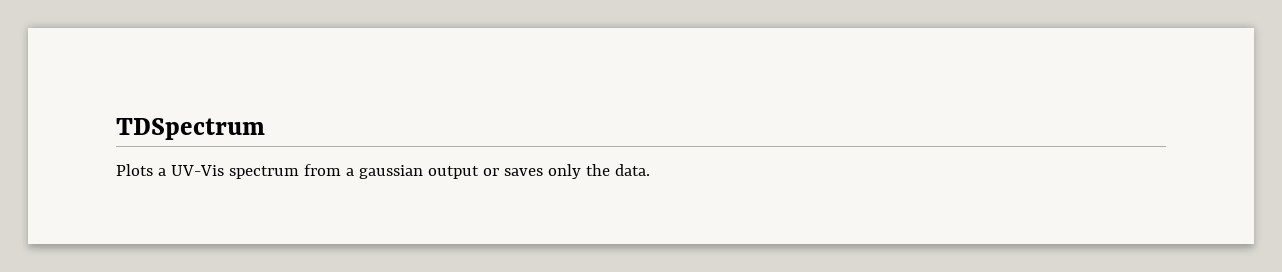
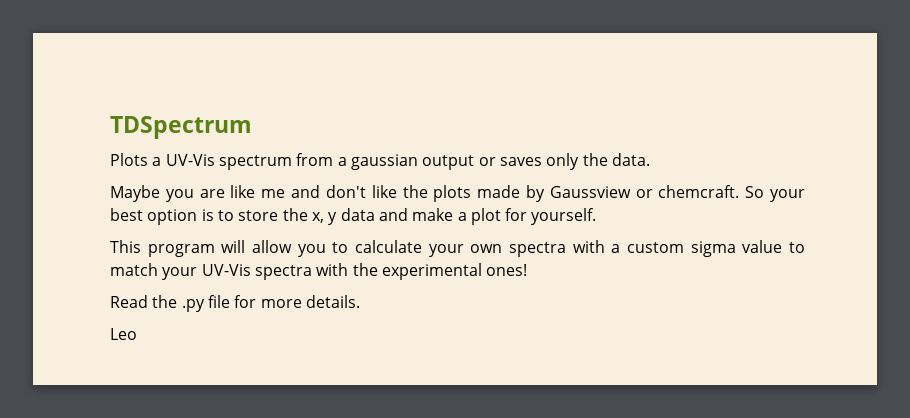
(650, 170) none -> [110,185,805,202] [110,208,597,225] [110,240,805,257] [110,263,528,280] [110,295,360,312] [110,328,137,340] // Maybe you are like me and don't like the plots made by Gaussview or chemcraft. So your best option is to store the x, y data and make a plot for yourself. // This program will allow you to calculate your own spectra with a custom sigma value to match your UV-Vis spectra with the experimental ones! // Read the .py file for more details. // Leo

